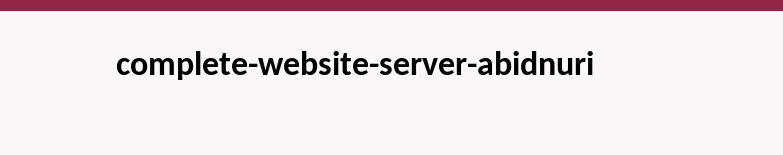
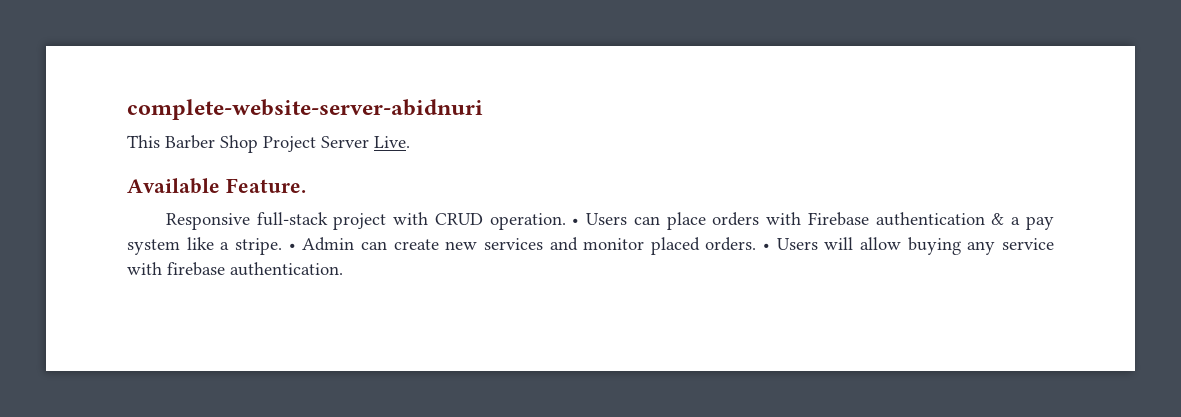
(594, 65) none -> [127,135,410,153] [127,178,306,194] [165,212,1055,230] [127,237,1054,255] [127,262,343,276] // This Barber Shop Project Server Live. // Available Feature. // Responsive full-stack project with CRUD operation. • Users can place orders with Firebase authentication & a pay system like a stripe. • Admin can create new services and monitor placed orders. • Users will allow buying any service with firebase authentication.

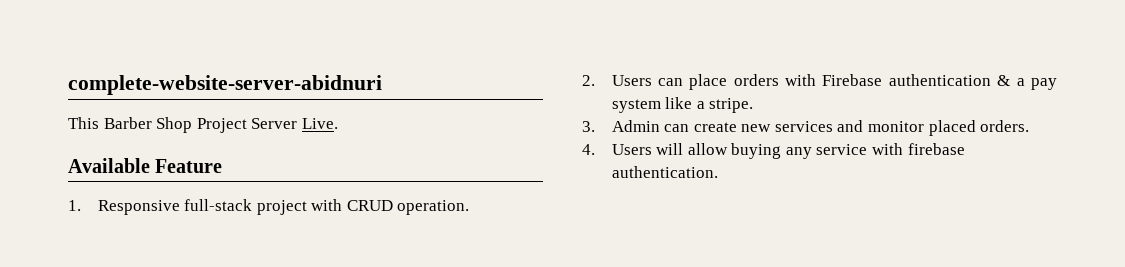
[225,178,306,193] Feature. // -> [155,159,223,173] [68,200,81,211] Feature // 1.
[572,218,580,225] • -> [582,75,595,86] // 2.
[288,243,296,250] • -> [582,121,595,132] // 3.
[763,243,771,250] • -> [582,144,595,155] // 4.

